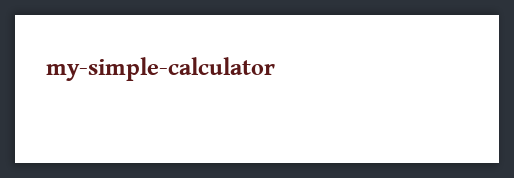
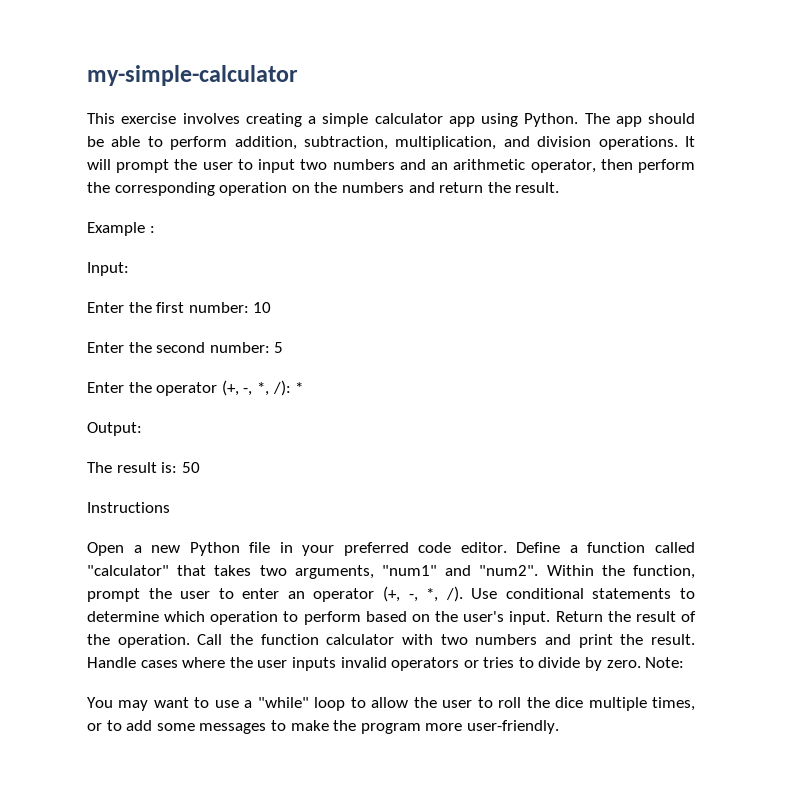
(275, 69) none -> [87,113,695,127] [87,136,695,150] [87,159,695,173] [87,182,560,196] [87,222,155,236] [87,262,129,276] [87,302,272,313] [87,342,284,353] [87,380,304,396] [87,422,142,436] [87,462,200,473] [87,502,170,513] [87,542,696,556] [87,565,695,579] [87,586,695,602] [87,611,696,625] [87,634,695,648] [87,657,685,671] [87,697,696,711] [87,720,559,734] // This exercise involves creating a simple calculator app using Python. The app should be able to perform addition, subtraction, multiplication, and division operations. It will prompt the user to input two numbers and an arithmetic operator, then perform the corresponding operation on the numbers and return the result. // Example : // Input: // Enter the first number: 10 // Enter the second number: 5 // Enter the operator (+, -, *, /): * // Output: // The result is: 50 // Instructions // Open a new Python file in your preferred code editor. Define a function called "calculator" that takes two arguments, "num1" and "num2". Within the function, prompt the user to enter an operator (+, -, *, /). Use conditional statements to determine which operation to perform based on the user's input. Return the result of the operation. Call the function calculator with two numbers and print the result. Handle cases where the user inputs invalid operators or tries to divide by zero. Note: // You may want to use a "while" loop to allow the user to roll the dice multiple times, or to add some messages to make the program more user-friendly.

